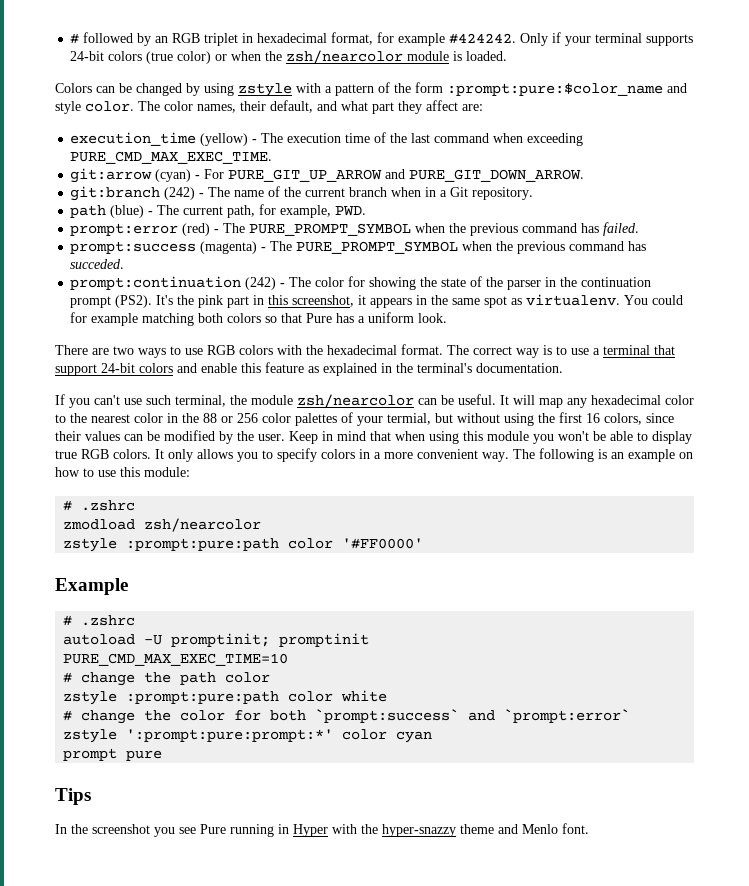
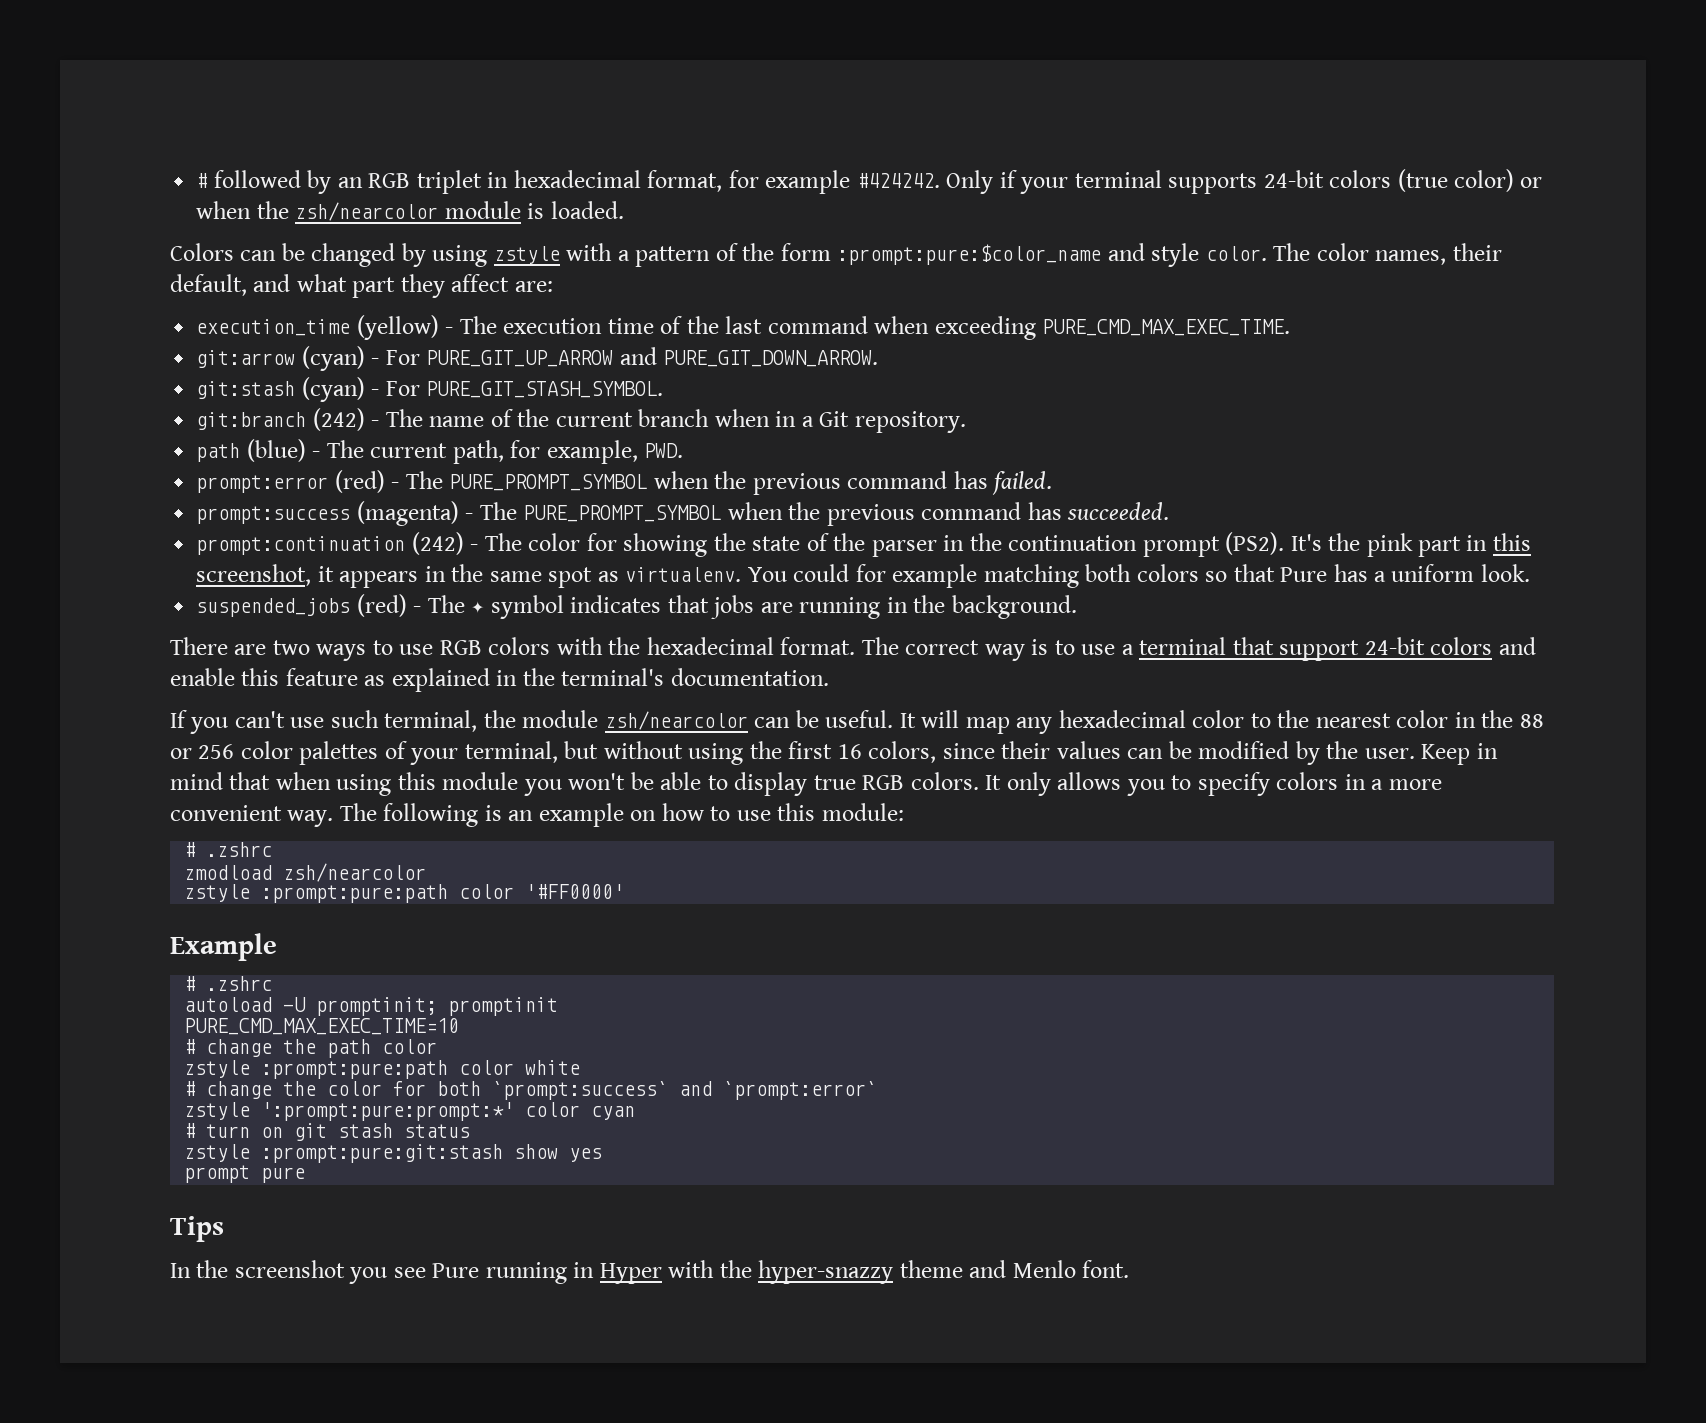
(585, 175) none -> [196,377,664,402] // git:stash (cyan) - For PURE_GIT_STASH_SYMBOL.
[70,259,125,269] succeded. -> [1067,502,1170,520] succeeded.
(448, 318) none -> [196,594,1077,619] // suspended_jobs (red) - The ✦ symbol indicates that jobs are running in the background.
[387,413,431,425] termial, -> [464,741,558,763] terminal,
(433, 737) none -> [184,1123,471,1141] [184,1144,603,1163] // # turn on git stash status // zstyle :prompt:pure:git:stash show yes

